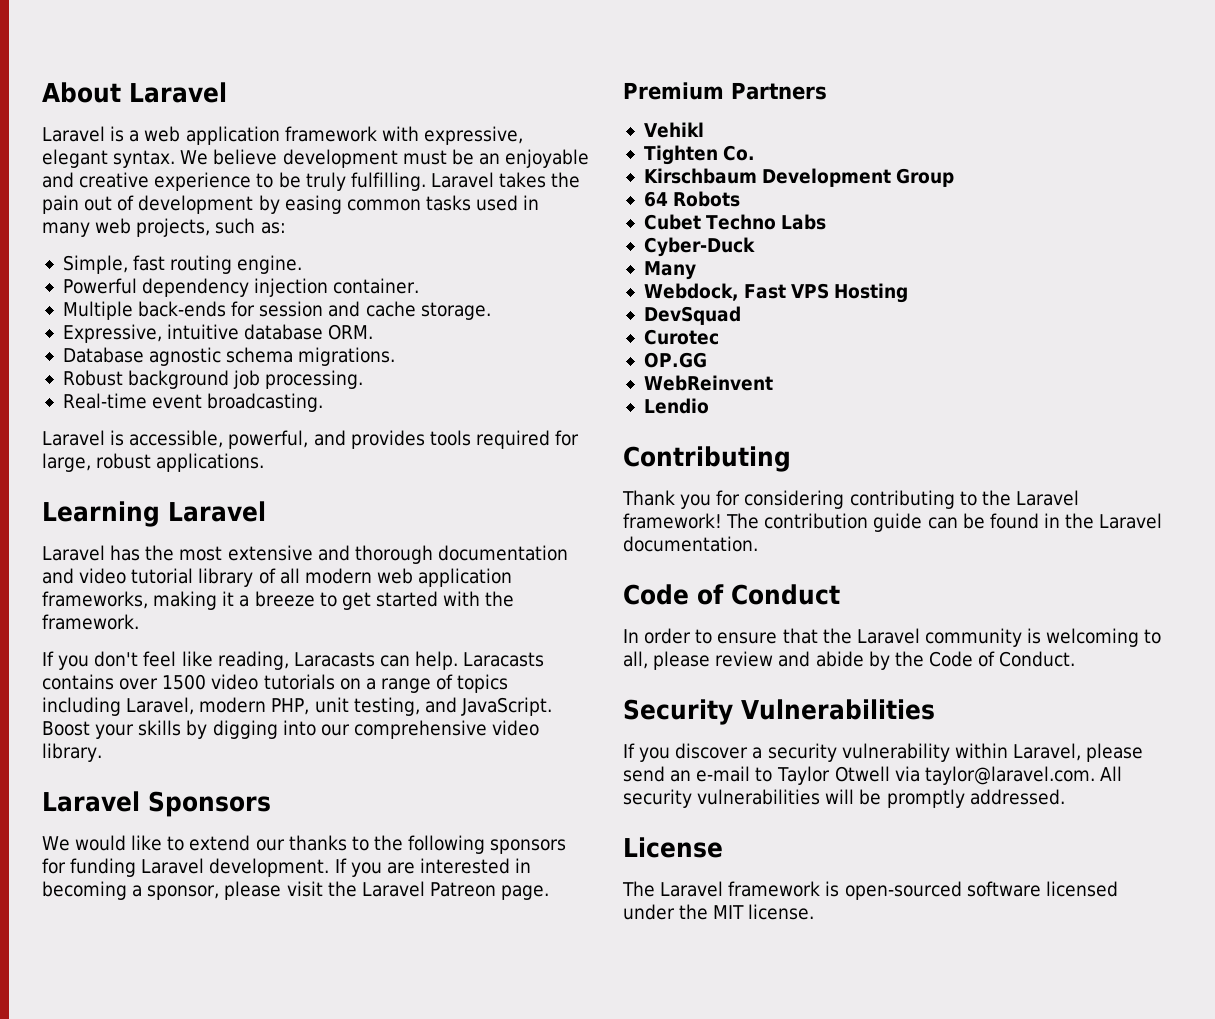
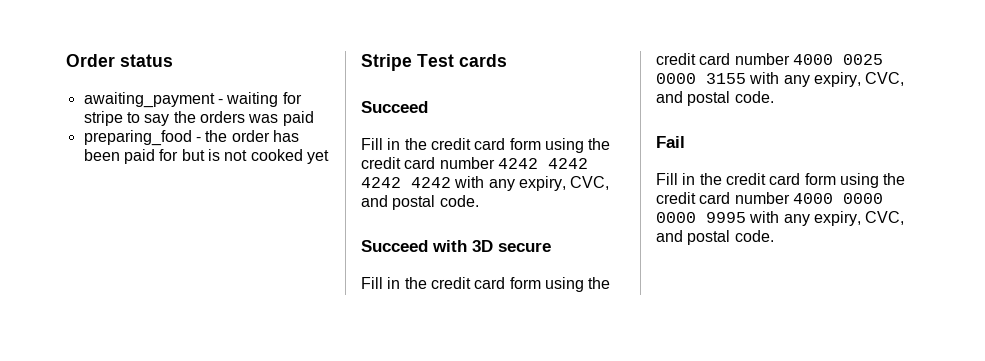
[42,82,227,103] [42,126,523,145] [42,149,590,168] [42,172,581,191] [42,195,540,214] [42,218,286,237] [62,255,303,274] [62,278,420,297] [62,301,491,320] [62,324,374,343] [62,347,396,366] [62,370,364,389] [62,393,324,412] [42,430,580,449] [42,453,265,472] [42,501,266,527] [42,545,568,564] [42,568,513,587] [42,591,515,610] [42,614,139,630] [42,651,545,670] [42,674,509,693] [42,697,552,716] [42,720,540,739] [42,743,102,762] [42,791,271,817] [42,835,567,854] [42,858,532,877] [42,881,550,900] [623,82,827,100] [643,122,704,138] [643,145,756,165] [643,168,955,187] [643,191,741,207] [643,214,827,230] [643,237,755,257] [643,261,696,280] [643,283,909,303] [643,306,741,325] [643,329,719,345] [643,352,707,368] [643,375,773,391] [643,398,709,414] [623,446,791,472] [622,490,1079,509] [623,513,1163,532] [623,536,758,552] [623,584,840,605] [623,628,1162,647] [623,651,1076,670] [623,699,935,725] [623,743,1144,762] [623,766,1123,785] [623,789,1065,808] [623,837,723,858] [622,881,1118,900] [623,904,815,920] About Laravel // Laravel is a web application framework with expressive, elegant syntax. We believe development must be an enjoyable and creative experience to be truly fulfilling. Laravel takes the pain out of development by easing common tasks used in many web projects, such as: // Simple, fast routing engine. // Powerful dependency injection container. // Multiple back-ends for session and cache storage. // Expressive, intuitive database ORM. // Database agnostic schema migrations. // Robust background job processing. // Real-time event broadcasting. // Laravel is accessible, powerful, and provides tools required for large, robust applications. // Learning Laravel // Laravel has the most extensive and thorough documentation and video tutorial library of all modern web application frameworks, making it a breeze to get started with the framework. // If you don't feel like reading, Laracasts can help. Laracasts contains over 1500 video tutorials on a range of topics including Laravel, modern PHP, unit testing, and JavaScript. Boost your skills by digging into our comprehensive video library. // Laravel Sponsors // We would like to extend our thanks to the following sponsors for funding Laravel development. If you are interested in becoming a sponsor, please visit the Laravel Patreon page. // Premium Partners // Vehikl // Tighten Co. // Kirschbaum Development Group // 64 Robots // Cubet Techno Labs // Cyber-Duck // Many // Webdock, Fast VPS Hosting // DevSquad // Curotec // OP.GG // WebReinvent // Lendio // Contributing // Thank you for considering contributing to the Laravel framework! The contribution guide can be found in the Laravel documentation. // Code of Conduct // In order to ensure that the Laravel community is welcoming to all, please review and abide by the Code of Conduct. // Security Vulnerabilities // If you discover a security vulnerability within Laravel, please send an e-mail to Taylor Otwell via taylor@laravel.com. All security vulnerabilities will be promptly addressed. // License // The Laravel framework is open-sourced software licensed under the MIT license. -> [66,54,173,67] [83,92,302,108] [83,111,314,126] [83,130,299,146] [83,149,329,164] [361,54,507,71] [361,101,428,113] [361,138,611,153] [361,157,588,169] [361,176,610,191] [361,195,479,210] [361,240,551,252] [361,277,611,292] [656,53,883,65] [656,72,905,87] [656,91,774,106] [656,136,685,148] [656,173,906,188] [656,192,883,204] [656,211,905,226] [656,230,774,245] Order status // awaiting_payment - waiting for stripe to say the orders was paid // preparing_food - the order has been paid for but is not cooked yet // Stripe Test cards // Succeed // Fill in the credit card form using the credit card number 4242 4242 4242 4242 with any expiry, CVC, and postal code. // Succeed with 3D secure // Fill in the credit card form using the credit card number 4000 0025 0000 3155 with any expiry, CVC, and postal code. // Fail // Fill in the credit card form using the credit card number 4000 0000 0000 9995 with any expiry, CVC, and postal code.

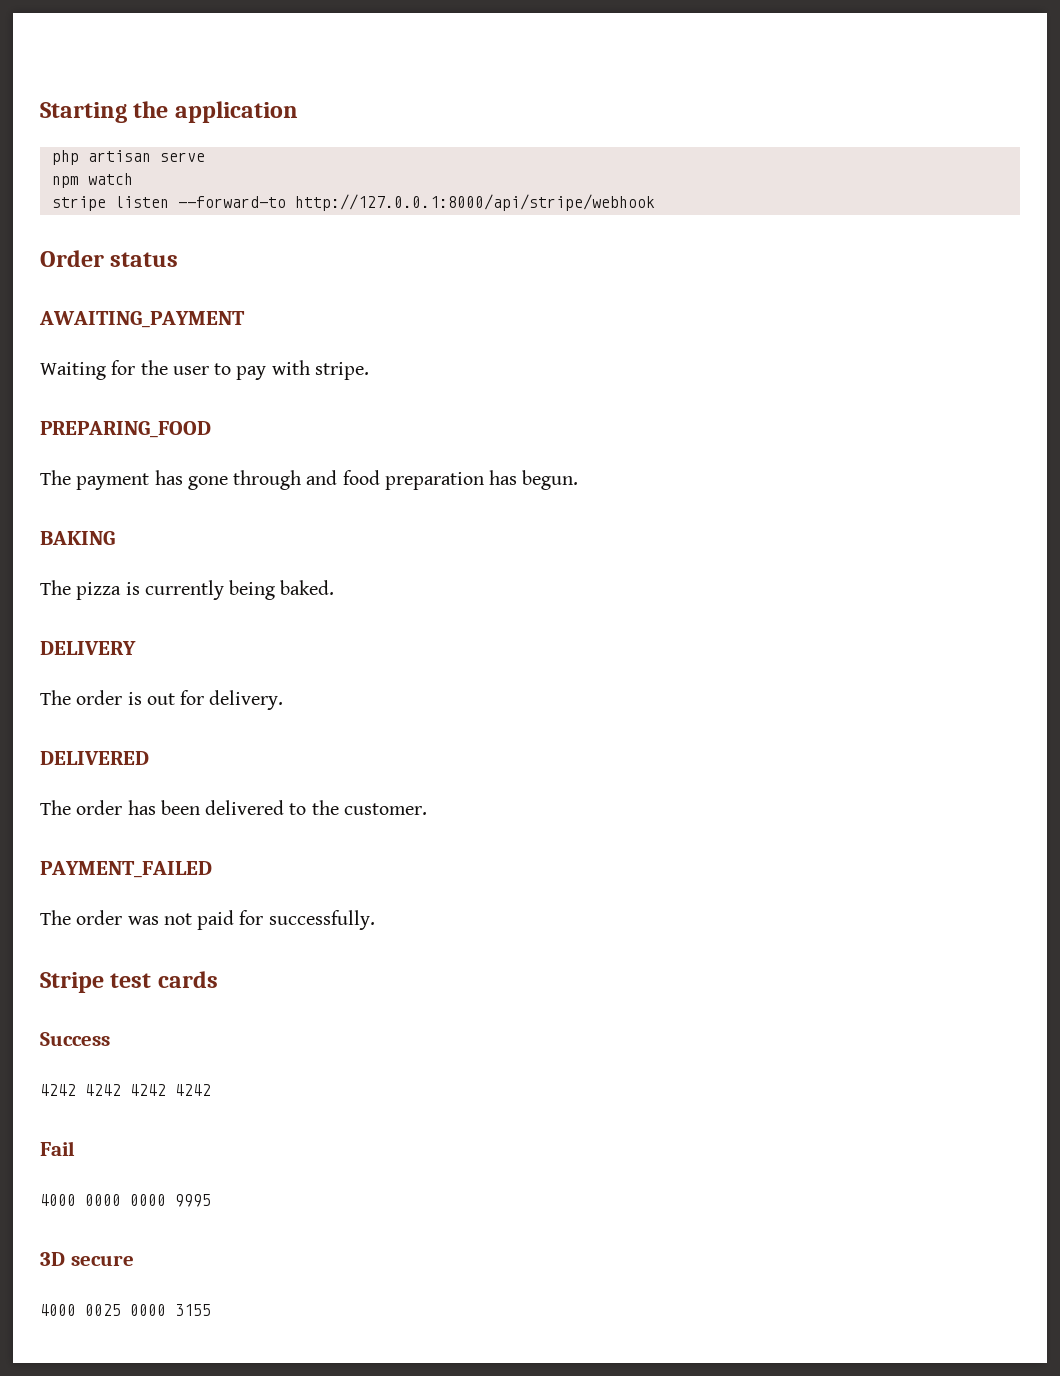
[66,54,173,67] [83,92,302,108] [83,111,314,126] [83,130,299,146] [83,149,329,164] Order status // awaiting_payment - waiting for stripe to say the orders was paid // preparing_food - the order has been paid for but is not cooked yet -> [40,101,298,123] [51,150,205,165] [51,173,133,188] [51,194,655,211] [40,250,179,267] [39,311,245,328] [40,360,369,380] [40,421,211,438] [40,470,579,490] [40,531,115,545] [40,580,335,600] [40,641,136,655] [40,690,284,710] [40,751,149,765] [40,800,427,815] [40,861,212,878] [40,910,375,930] Starting the application // php artisan serve // npm watch // stripe listen --forward-to http://127.0.0.1:8000/api/stripe/webhook // Order status // AWAITING_PAYMENT // Waiting for the user to pay with stripe. // PREPARING_FOOD // The payment has gone through and food preparation has begun. // BAKING // The pizza is currently being baked. // DELIVERY // The order is out for delivery. // DELIVERED // The order has been delivered to the customer. // PAYMENT_FAILED // The order was not paid for successfully.
[417,54,454,67] Test -> [110,973,152,988] test
[361,101,428,113] [361,138,611,153] [361,157,588,169] [361,176,610,191] [361,195,479,210] [361,240,551,252] [361,277,611,292] [656,53,883,65] [656,72,905,87] [656,91,774,106] [656,136,685,148] [656,173,906,188] [656,192,883,204] [656,211,905,226] [656,230,774,245] Succeed // Fill in the credit card form using the credit card number 4242 4242 4242 4242 with any expiry, CVC, and postal code. // Succeed with 3D secure // Fill in the credit card form using the credit card number 4000 0025 0000 3155 with any expiry, CVC, and postal code. // Fail // Fill in the credit card form using the credit card number 4000 0000 0000 9995 with any expiry, CVC, and postal code. -> [40,1032,110,1046] [40,1084,211,1096] [40,1141,75,1156] [40,1194,211,1207] [40,1252,134,1266] [40,1304,211,1316] Success // 4242 4242 4242 4242 // Fail // 4000 0000 0000 9995 // 3D secure // 4000 0025 0000 3155

